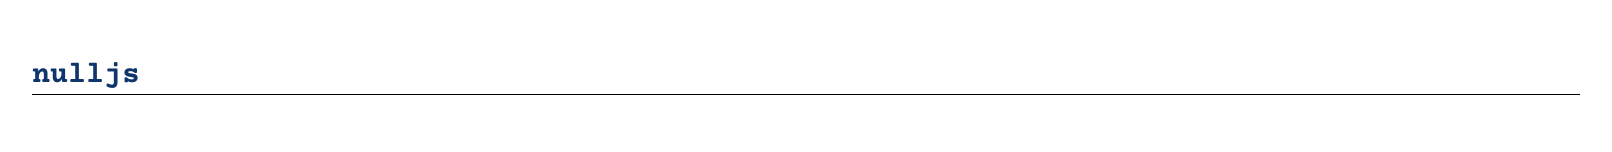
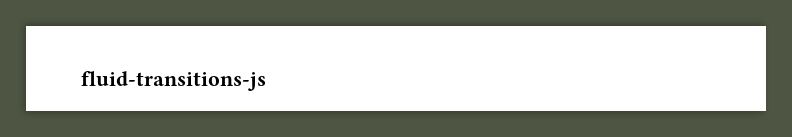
[32,62,140,89] nulljs -> [81,71,266,91] fluid-transitions-js

